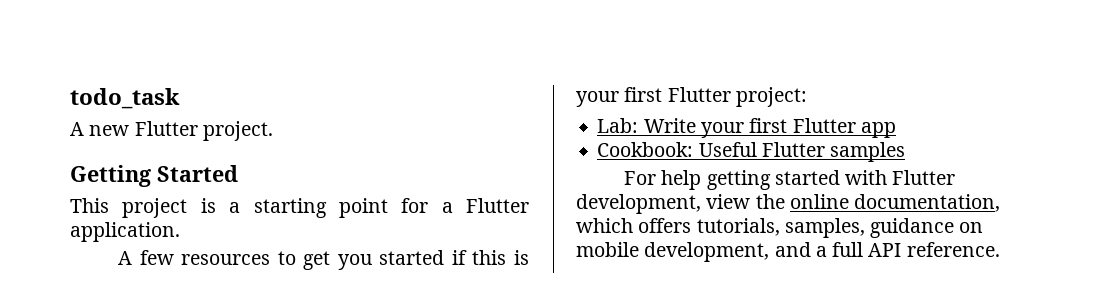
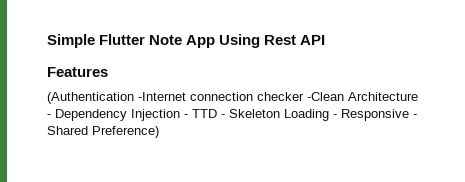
[70,88,180,109] [70,121,273,141] [70,165,238,187] [70,198,529,218] [70,222,180,242] [118,250,529,270] [576,87,807,107] [597,118,896,138] [597,142,906,162] [624,170,956,190] [576,194,1001,214] [576,218,984,238] [576,242,1000,262] todo_task // A new Flutter project. // Getting Started // This project is a starting point for a Flutter application. // A few resources to get you started if this is your first Flutter project: // Lab: Write your first Flutter app // Cookbook: Useful Flutter samples // For help getting started with Flutter development, view the online documentation, which offers tutorials, samples, guidance on mobile development, and a full API reference. -> [47,34,326,48] [47,67,108,77] [47,92,418,104] [47,109,417,121] [47,126,159,138] Simple Flutter Note App Using Rest API // Features // (Authentication -Internet connection checker -Clean Architecture - Dependency Injection - TTD - Skeleton Loading - Responsive - Shared Preference)

